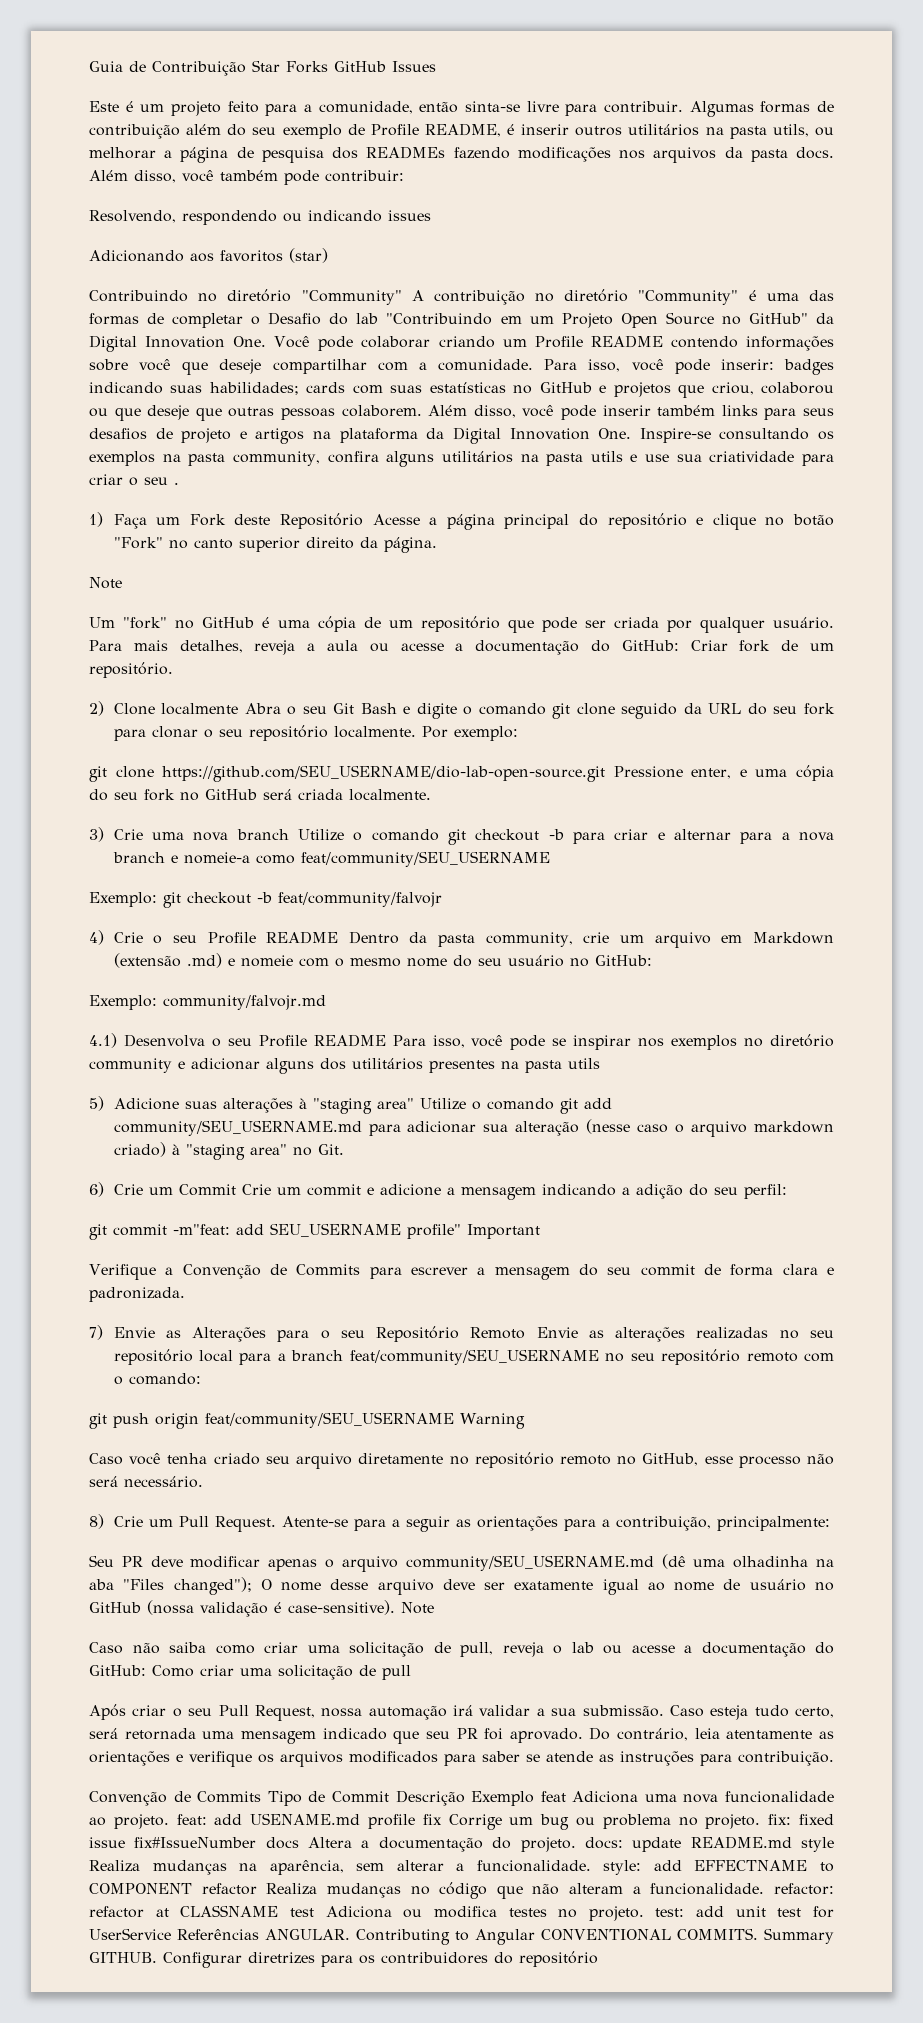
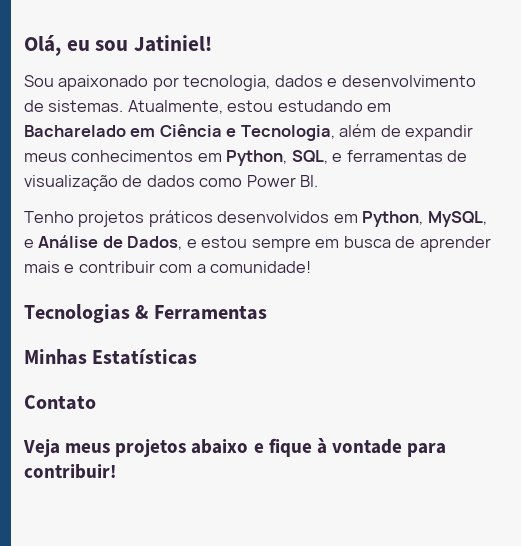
[89,60,436,76] [89,101,834,117] [89,123,834,139] [89,146,835,163] [89,170,404,185] [89,210,431,225] [89,248,328,263] [89,289,834,305] [89,312,835,328] [89,335,834,352] [89,359,834,375] [89,382,834,398] [89,405,835,421] [89,427,835,444] [89,451,834,467] [89,474,179,486] [89,512,834,530] [113,537,437,553] [89,577,122,589] [89,616,834,633] [89,640,834,655] [89,662,173,678] [89,701,835,719] [113,725,518,741] [89,765,834,782] [89,789,431,801] [89,827,834,845] [112,851,550,867] [89,892,442,908] [89,930,834,948] [113,953,652,968] [89,995,326,1010] [89,1033,834,1050] [89,1058,600,1074] [89,1096,612,1114] [113,1119,834,1137] [113,1142,344,1160] [89,1182,787,1200] [89,1223,540,1240] [89,1264,835,1280] [89,1287,185,1302] [89,1325,835,1342] [113,1349,834,1365] [113,1373,201,1385] [89,1412,525,1429] [89,1452,834,1469] [89,1476,203,1488] [89,1514,830,1532] [89,1554,835,1572] [89,1577,834,1595] [89,1600,434,1617] [89,1642,834,1657] [89,1665,411,1680] [89,1704,834,1721] [89,1727,834,1744] [89,1751,834,1767] [89,1790,835,1806] [89,1813,834,1830] [89,1836,835,1852] [89,1860,834,1875] [89,1882,834,1899] [89,1905,834,1921] [89,1928,834,1945] [89,1951,598,1968] Guia de Contribuição Star Forks GitHub Issues // Este é um projeto feito para a comunidade, então sinta-se livre para contribuir. Algumas formas de contribuição além do seu exemplo de Profile README, é inserir outros utilitários na pasta utils, ou melhorar a página de pesquisa dos READMEs fazendo modificações nos arquivos da pasta docs. Além disso, você também pode contribuir: // Resolvendo, respondendo ou indicando issues // Adicionando aos favoritos (star) // Contribuindo no diretório "Community" A contribuição no diretório "Community" é uma das formas de completar o Desafio do lab "Contribuindo em um Projeto Open Source no GitHub" da Digital Innovation One. Você pode colaborar criando um Profile README contendo informações sobre você que deseje compartilhar com a comunidade. Para isso, você pode inserir: badges indicando suas habilidades; cards com suas estatísticas no GitHub e projetos que criou, colaborou ou que deseje que outras pessoas colaborem. Além disso, você pode inserir também links para seus desafios de projeto e artigos na plataforma da Digital Innovation One. Inspire-se consultando os exemplos na pasta community, confira alguns utilitários na pasta utils e use sua criatividade para criar o seu . // 1) Faça um Fork deste Repositório Acesse a página principal do repositório e clique no botão "Fork" no canto superior direito da página. // Note // Um "fork" no GitHub é uma cópia de um repositório que pode ser criada por qualquer usuário. Para mais detalhes, reveja a aula ou acesse a documentação do GitHub: Criar fork de um repositório. // 2) Clone localmente Abra o seu Git Bash e digite o comando git clone seguido da URL do seu fork para clonar o seu repositório localmente. Por exemplo: // git clone https://github.com/SEU_USERNAME/dio-lab-open-source.git Pressione enter, e uma cópia do seu fork no GitHub será criada localmente. // 3) Crie uma nova branch Utilize o comando git checkout -b para criar e alternar para a nova branch e nomeie-a como feat/community/SEU_USERNAME // Exemplo: git checkout -b feat/community/falvojr // 4) Crie o seu Profile README Dentro da pasta community, crie um arquivo em Markdown (extensão .md) e nomeie com o mesmo nome do seu usuário no GitHub: // Exemplo: community/falvojr.md // 4.1) Desenvolva o seu Profile README Para isso, você pode se inspirar nos exemplos no diretório community e adicionar alguns dos utilitários presentes na pasta utils // 5) Adicione suas alterações à "staging area" Utilize o comando git add community/SEU_USERNAME.md para adicionar sua alteração (nesse caso o arquivo markdown criado) à "staging area" no Git. // 6) Crie um Commit Crie um commit e adicione a mensagem indicando a adição do seu perfil: // git commit -m"feat: add SEU_USERNAME profile" Important // Verifique a Convenção de Commits para escrever a mensagem do seu commit de forma clara e padronizada. // 7) Envie as Alterações para o seu Repositório Remoto Envie as alterações realizadas no seu repositório local para a branch feat/community/SEU_USERNAME no seu repositório remoto com o comando: // git push origin feat/community/SEU_USERNAME Warning // Caso você tenha criado seu arquivo diretamente no repositório remoto no GitHub, esse processo não será necessário. // 8) Crie um Pull Request. Atente-se para a seguir as orientações para a contribuição, principalmente: // Seu PR deve modificar apenas o arquivo community/SEU_USERNAME.md (dê uma olhadinha na aba "Files changed"); O nome desse arquivo deve ser exatamente igual ao nome de usuário no GitHub (nossa validação é case-sensitive). Note // Caso não saiba como criar uma solicitação de pull, reveja o lab ou acesse a documentação do GitHub: Como criar uma solicitação de pull // Após criar o seu Pull Request, nossa automação irá validar a sua submissão. Caso esteja tudo certo, será retornada uma mensagem indicado que seu PR foi aprovado. Do contrário, leia atentamente as orientações e verifique os arquivos modificados para saber se atende as instruções para contribuição. // Convenção de Commits Tipo de Commit Descrição Exemplo feat Adiciona uma nova funcionalidade ao projeto. feat: add USENAME.md profile fix Corrige um bug ou problema no projeto. fix: fixed issue fix#IssueNumber docs Altera a documentação do projeto. docs: update README.md style Realiza mudanças na aparência, sem alterar a funcionalidade. style: add EFFECTNAME to COMPONENT refactor Realiza mudanças no código que não alteram a funcionalidade. refactor: refactor at CLASSNAME test Adiciona ou modifica testes no projeto. test: add unit test for UserService Referências ANGULAR. Contributing to Angular CONVENTIONAL COMMITS. Summary GITHUB. Configurar diretrizes para os contribuidores do repositório -> [24,35,213,56] [24,75,476,91] [24,100,392,114] [24,124,474,141] [24,150,468,166] [24,175,319,191] [24,210,487,227] [24,235,491,252] [24,261,312,273] [24,304,267,323] [24,349,198,365] [24,395,96,410] [23,438,447,457] [24,464,116,479] Olá, eu sou Jatiniel! // Sou apaixonado por tecnologia, dados e desenvolvimento de sistemas. Atualmente, estou estudando em Bacharelado em Ciência e Tecnologia, além de expandir meus conhecimentos em Python, SQL, e ferramentas de visualização de dados como Power BI. // Tenho projetos práticos desenvolvidos em Python, MySQL, e Análise de Dados, e estou sempre em busca de aprender mais e contribuir com a comunidade! // Tecnologias & Ferramentas // Minhas Estatísticas // Contato // Veja meus projetos abaixo e fique à vontade para contribuir!

